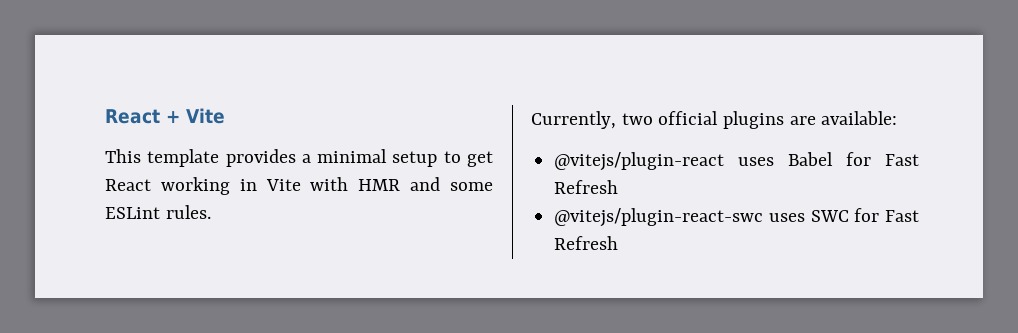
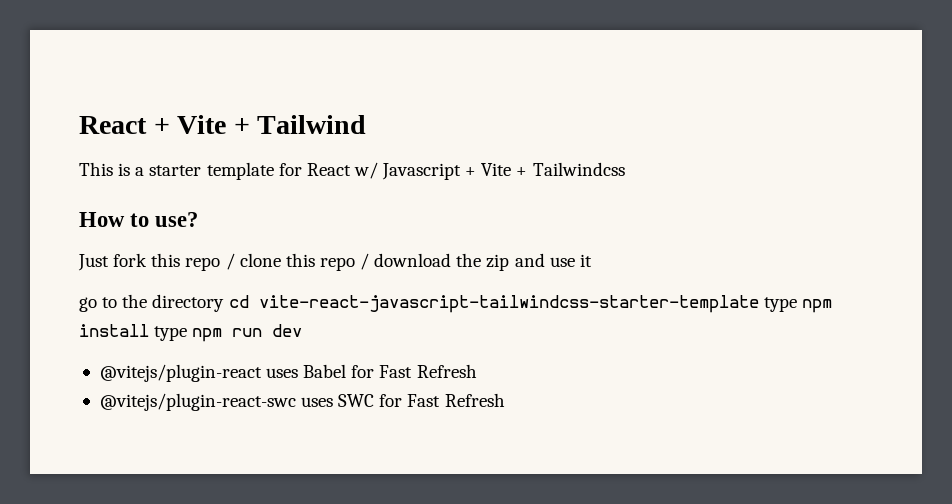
(225, 116) none -> [233,115,367,134] + Tailwind
[147,149,493,167] [105,177,493,195] [105,205,211,219] [531,111,898,129] template provides a minimal setup to get React working in Vite with HMR and some ESLint rules. // Currently, two official plugins are available: -> [118,162,625,180] [79,212,199,227] [78,253,592,271] [79,294,832,313] [79,324,303,342] is a starter template for React w/ Javascript + Vite + Tailwindcss // How to use? // Just fork this repo / clone this repo / download the zip and use it // go to the directory cd vite-react-javascript-tailwindcss-starter-template type npm install type npm run dev

